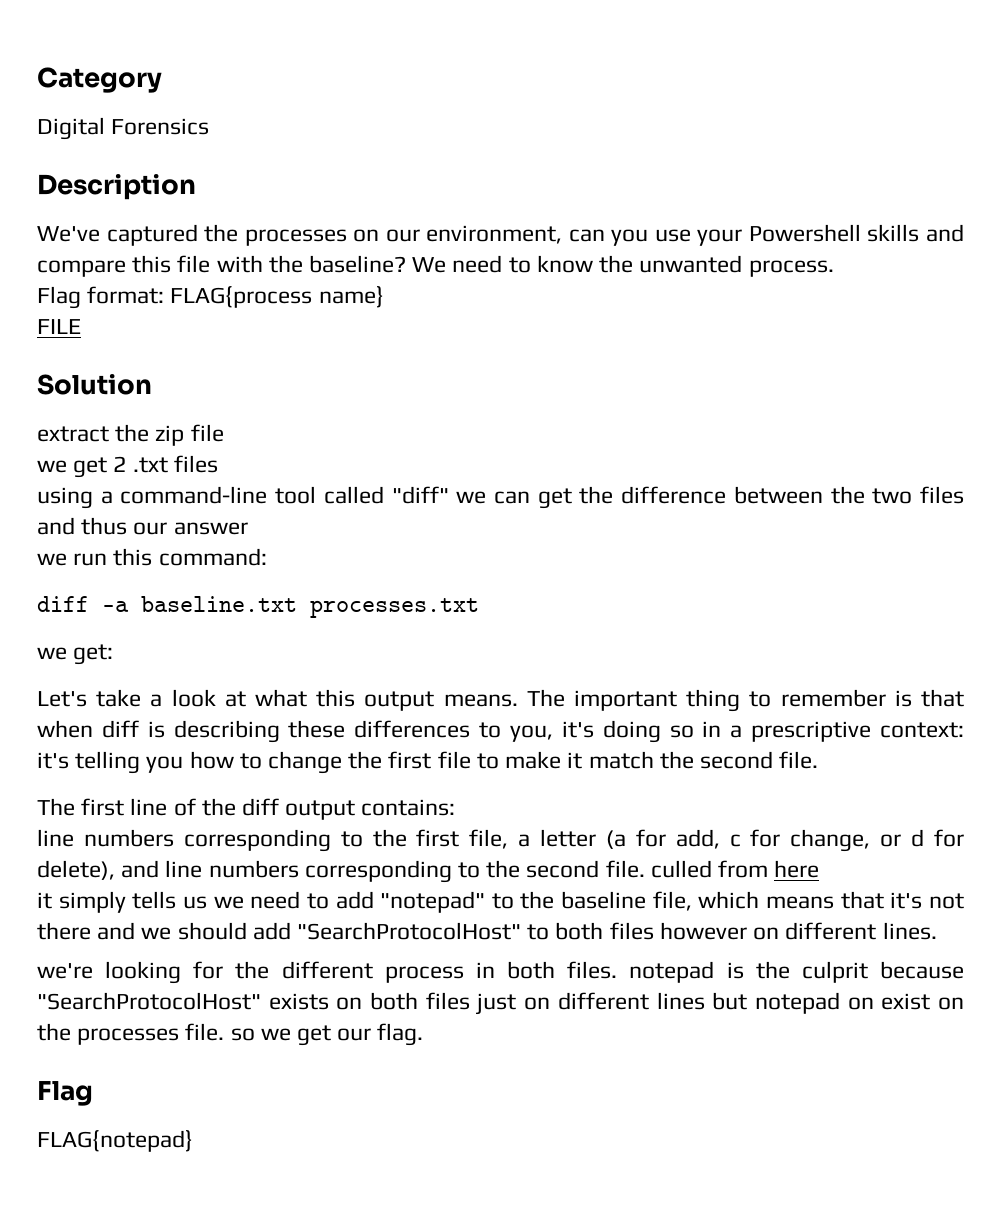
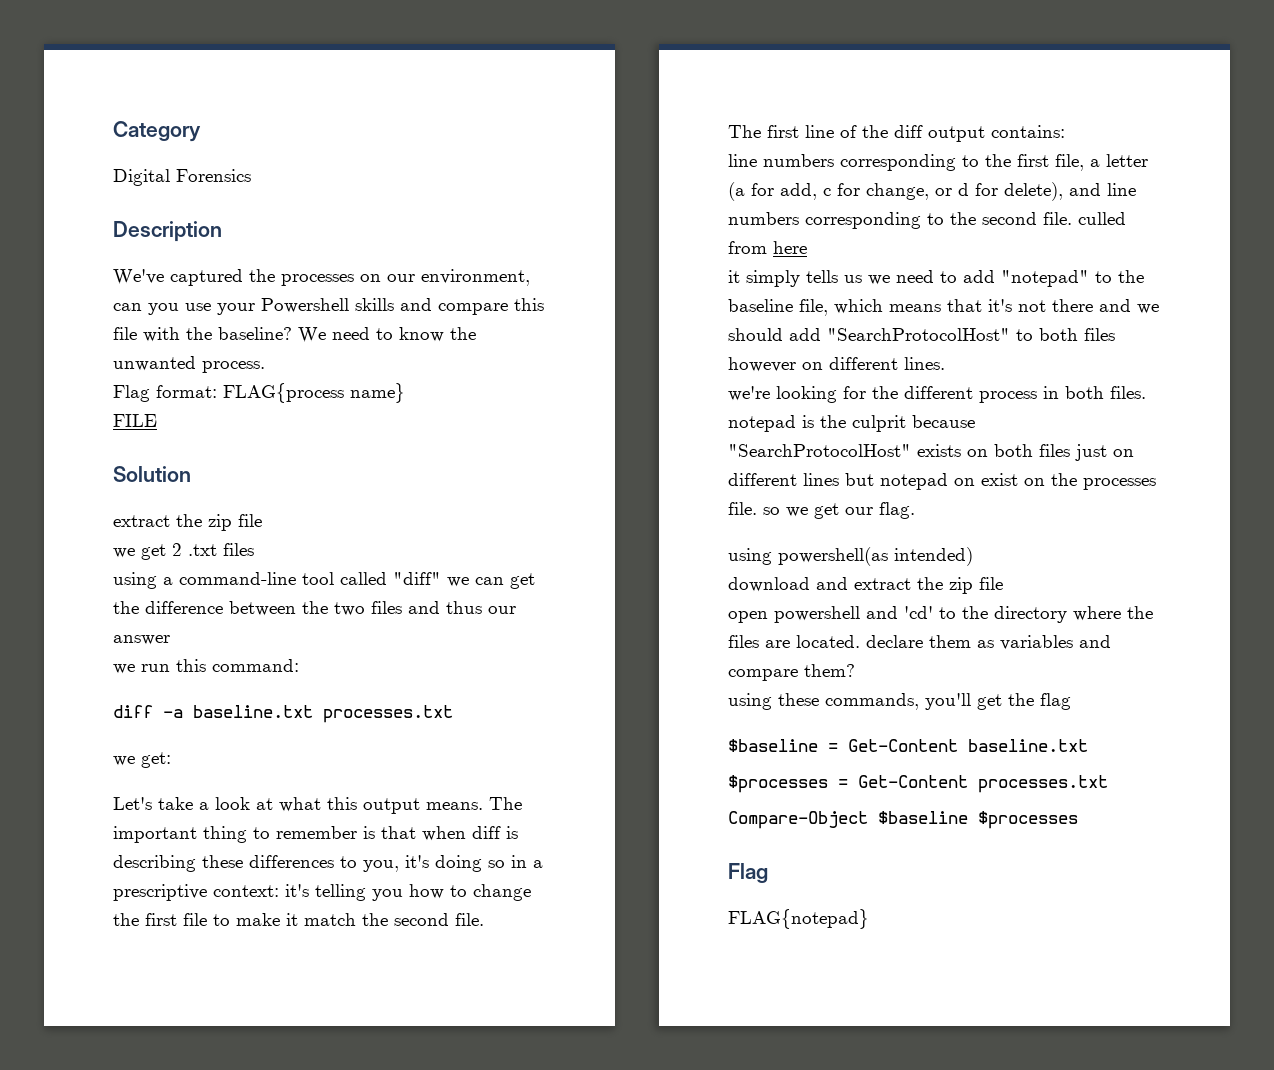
(424, 1034) none -> [728,547,973,566] [728,577,1003,594] [728,606,1153,623] [728,635,1111,650] [728,664,855,681] [728,693,1071,710] [728,739,1088,752] [728,775,1108,793] [728,811,1078,829] // using powershell(as intended) // download and extract the zip file // open powershell and 'cd' to the directory where the files are located. declare them as variables and compare them? // using these commands, you'll get the flag // $baseline = Get-Content baseline.txt // $processes = Get-Content processes.txt // Compare-Object $baseline $processes

